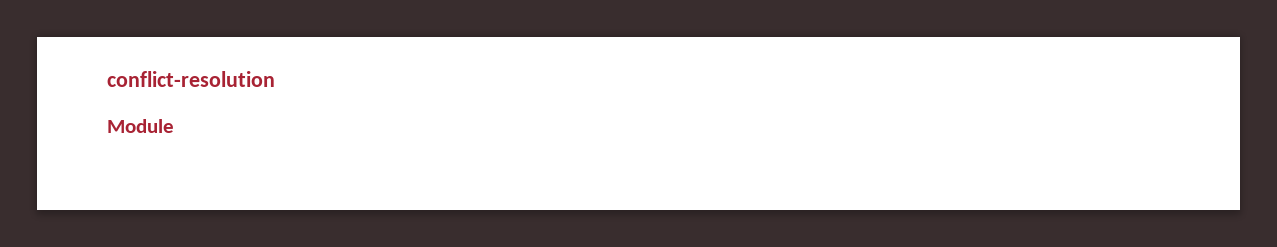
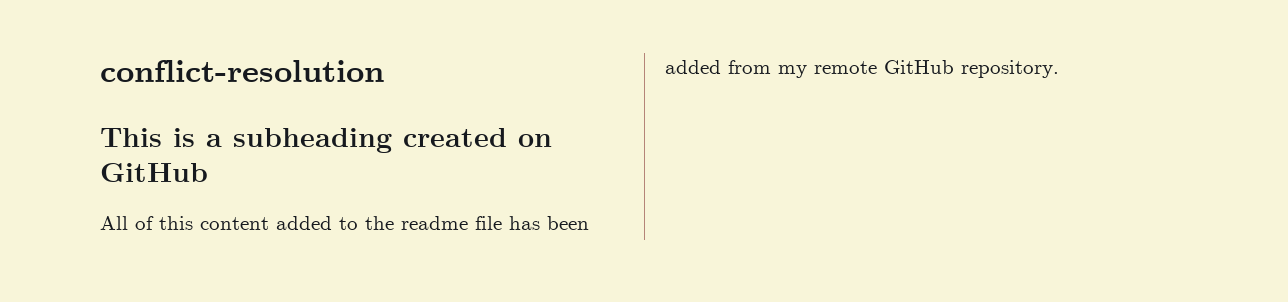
[107,119,174,133] Module -> [100,128,552,153] [100,163,208,182] [100,216,589,230] [665,60,1059,78] This is a subheading created on GitHub // All of this content added to the readme file has been added from my remote GitHub repository.

